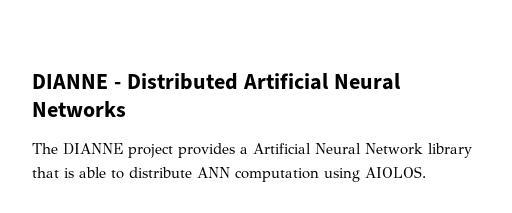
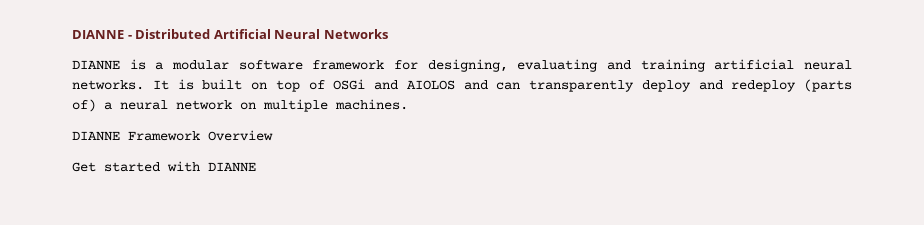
[32,143,472,158] [32,166,426,182] The DIANNE project provides a Artificial Neural Network library that is able to distribute ANN computation using AIOLOS. -> [72,59,852,72] [72,79,852,92] [72,99,408,112] [72,130,273,141] [72,161,256,172] DIANNE is a modular software framework for designing, evaluating and training artificial neural networks. It is built on top of OSGi and AIOLOS and can transparently deploy and redeploy (parts of) a neural network on multiple machines. // DIANNE Framework Overview // Get started with DIANNE

